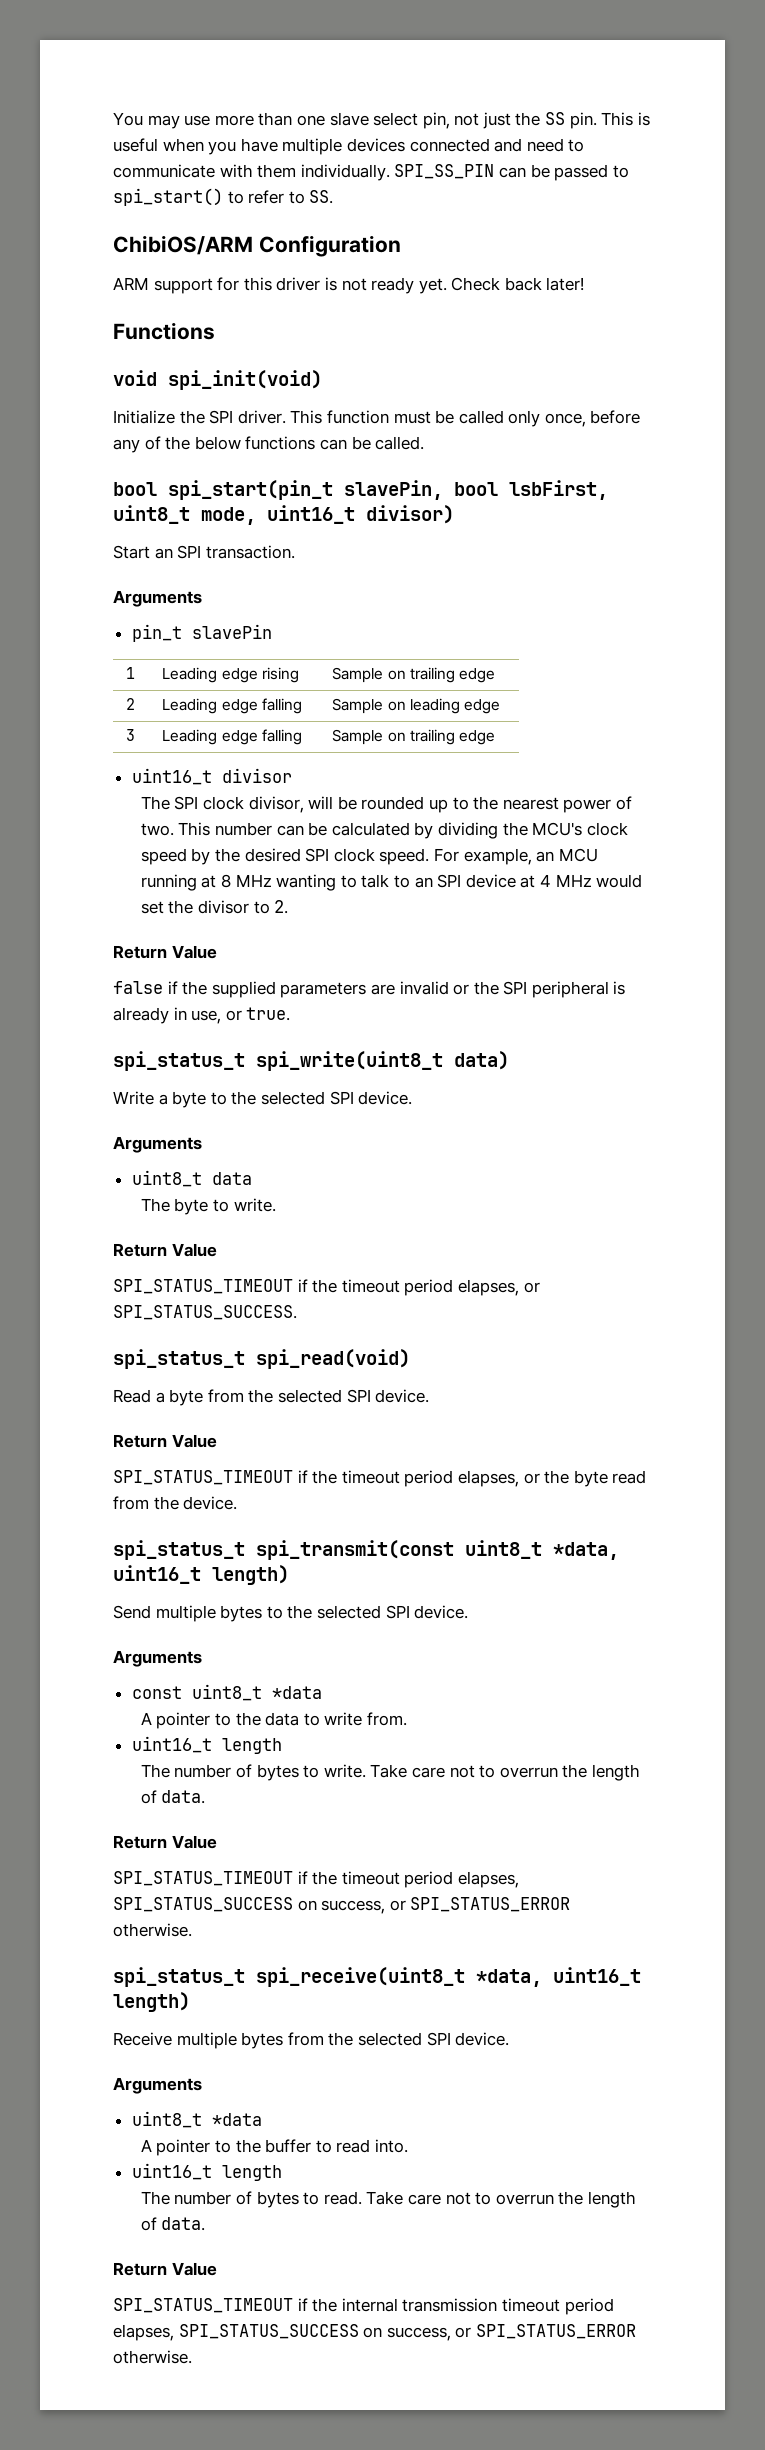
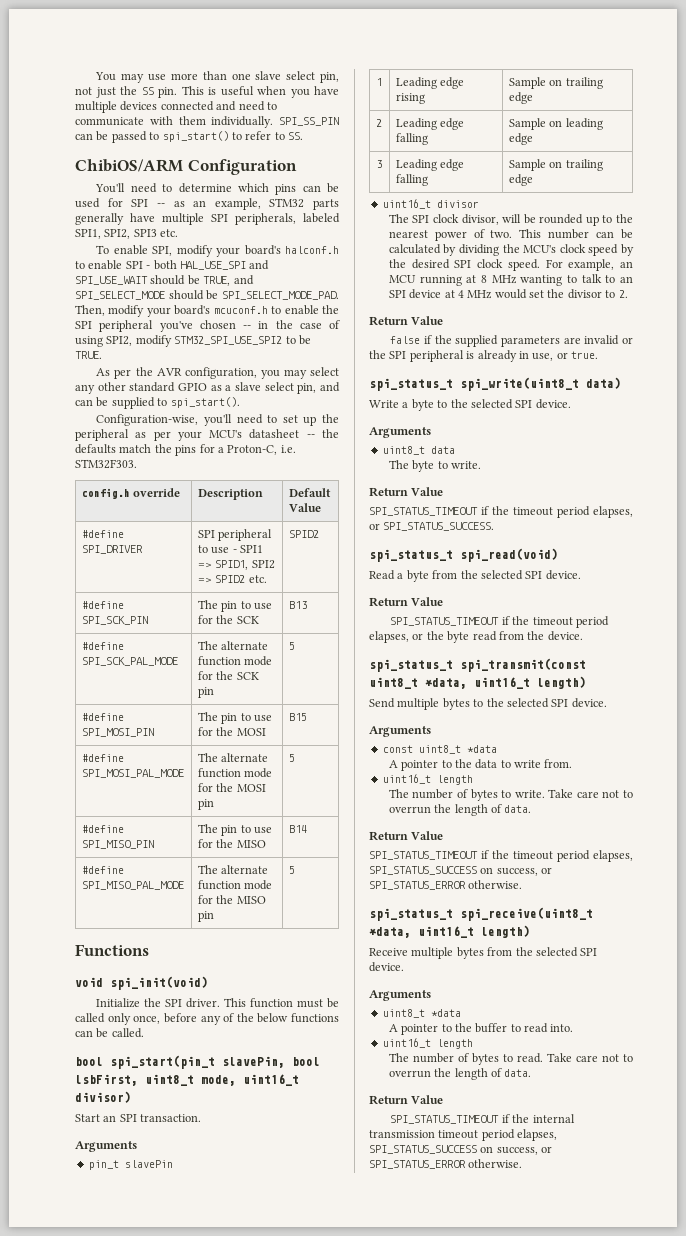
[113,277,585,294] ARM support for this driver is not ready yet. Check back later! -> [95,183,339,195] [75,198,339,210] [75,213,340,225] [75,229,179,239] [96,245,339,257] [75,260,270,270] [75,275,254,286] [75,290,339,300] [75,305,339,317] [75,320,340,332] [75,335,311,347] [75,351,102,359] [96,367,339,379] [75,382,340,394] [75,397,240,409] [96,414,339,426] [75,429,339,441] [75,444,296,456] [75,459,137,469] [81,488,181,499] [197,489,263,500] [288,488,331,497] [288,503,321,512] [81,530,124,538] [81,545,143,554] [197,529,273,541] [197,545,263,554] [197,560,275,570] [197,575,267,583] [288,530,319,538] [81,601,124,609] [81,616,148,625] [197,600,272,612] [197,615,259,624] [288,601,307,609] [81,642,124,650] [81,657,178,666] [197,641,269,650] [197,656,273,666] [197,671,259,680] [197,687,214,698] [288,642,295,650] [81,713,124,721] [81,728,154,737] [197,712,272,724] [197,727,266,736] [288,713,307,721] [81,754,124,762] [81,769,184,778] [197,753,269,762] [197,768,273,778] [197,783,266,792] [197,799,214,810] [288,754,295,762] [81,825,124,833] [81,840,154,849] [197,824,272,836] [197,839,266,848] [288,825,307,833] [81,866,124,874] [81,881,184,890] [197,865,269,874] [197,880,273,890] [197,895,266,904] [197,911,214,922] [288,866,295,874] You'll need to determine which pins can be used for SPI -- as an example, STM32 parts generally have multiple SPI peripherals, labeled SPI1, SPI2, SPI3 etc. // To enable SPI, modify your board's halconf.h to enable SPI - both HAL_USE_SPI and SPI_USE_WAIT should be TRUE, and SPI_SELECT_MODE should be SPI_SELECT_MODE_PAD. Then, modify your board's mcuconf.h to enable the SPI peripheral you've chosen -- in the case of using SPI2, modify STM32_SPI_USE_SPI2 to be TRUE. // As per the AVR configuration, you may select any other standard GPIO as a slave select pin, and can be supplied to spi_start(). // Configuration-wise, you'll need to set up the peripheral as per your MCU's datasheet -- the defaults match the pins for a Proton-C, i.e. STM32F303. // config.h override | Description | Default Value // #define SPI_DRIVER | SPI peripheral to use - SPI1 => SPID1, SPI2 => SPID2 etc. | SPID2 // #define SPI_SCK_PIN | The pin to use for the SCK | B13 // #define SPI_SCK_PAL_MODE | The alternate function mode for the SCK pin | 5 // #define SPI_MOSI_PIN | The pin to use for the MOSI | B15 // #define SPI_MOSI_PAL_MODE | The alternate function mode for the MOSI pin | 5 // #define SPI_MISO_PIN | The pin to use for the MISO | B14 // #define SPI_MISO_PAL_MODE | The alternate function mode for the MISO pin | 5

